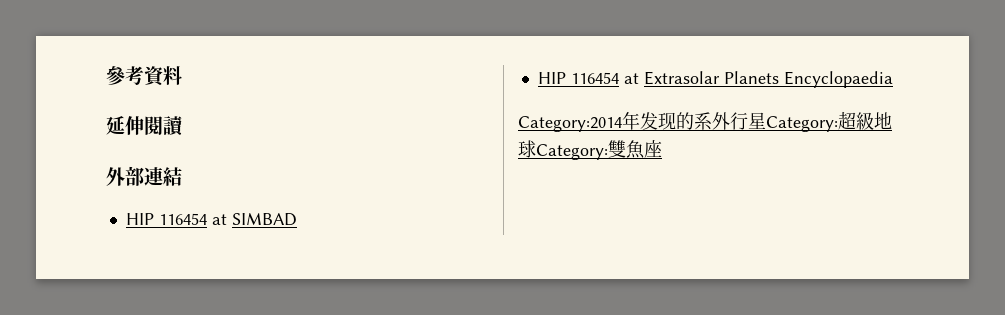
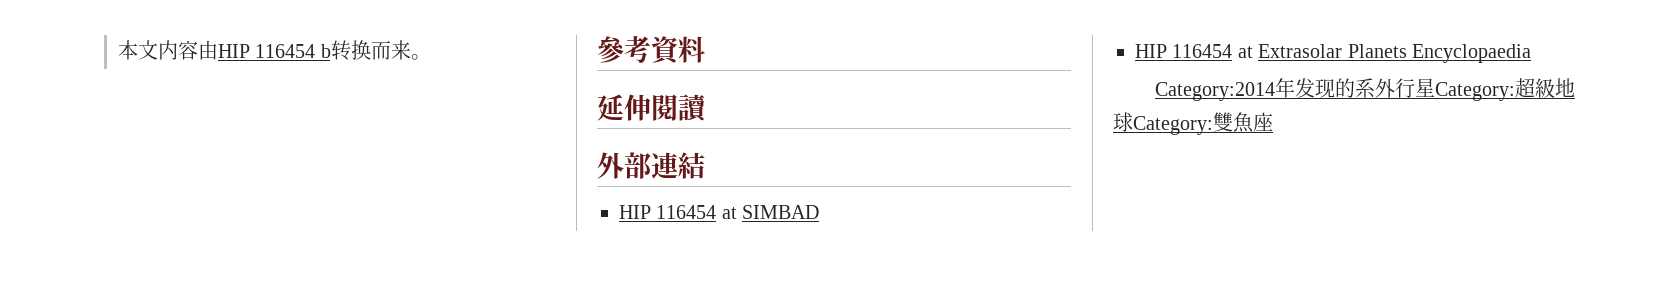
(106, 75) none -> [117,40,431,61] 本文内容由HIP 116454 b转换而来。 //

